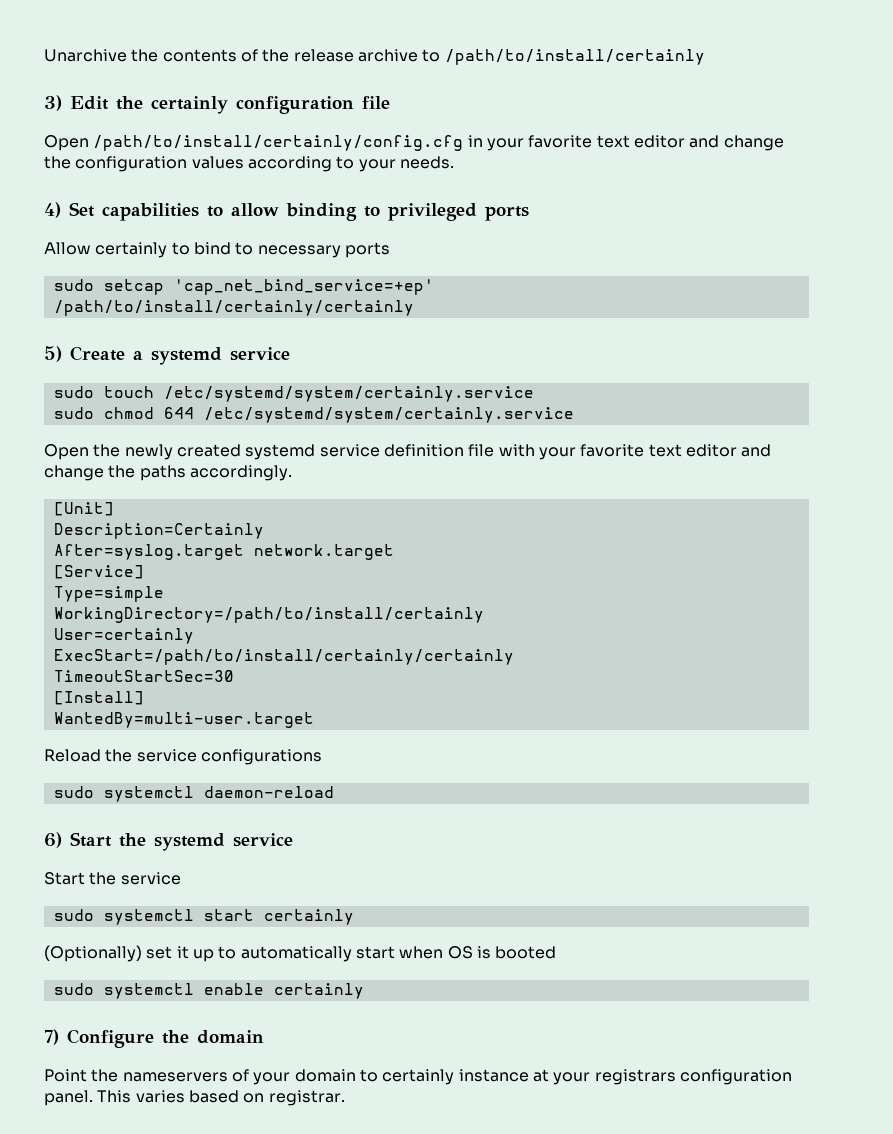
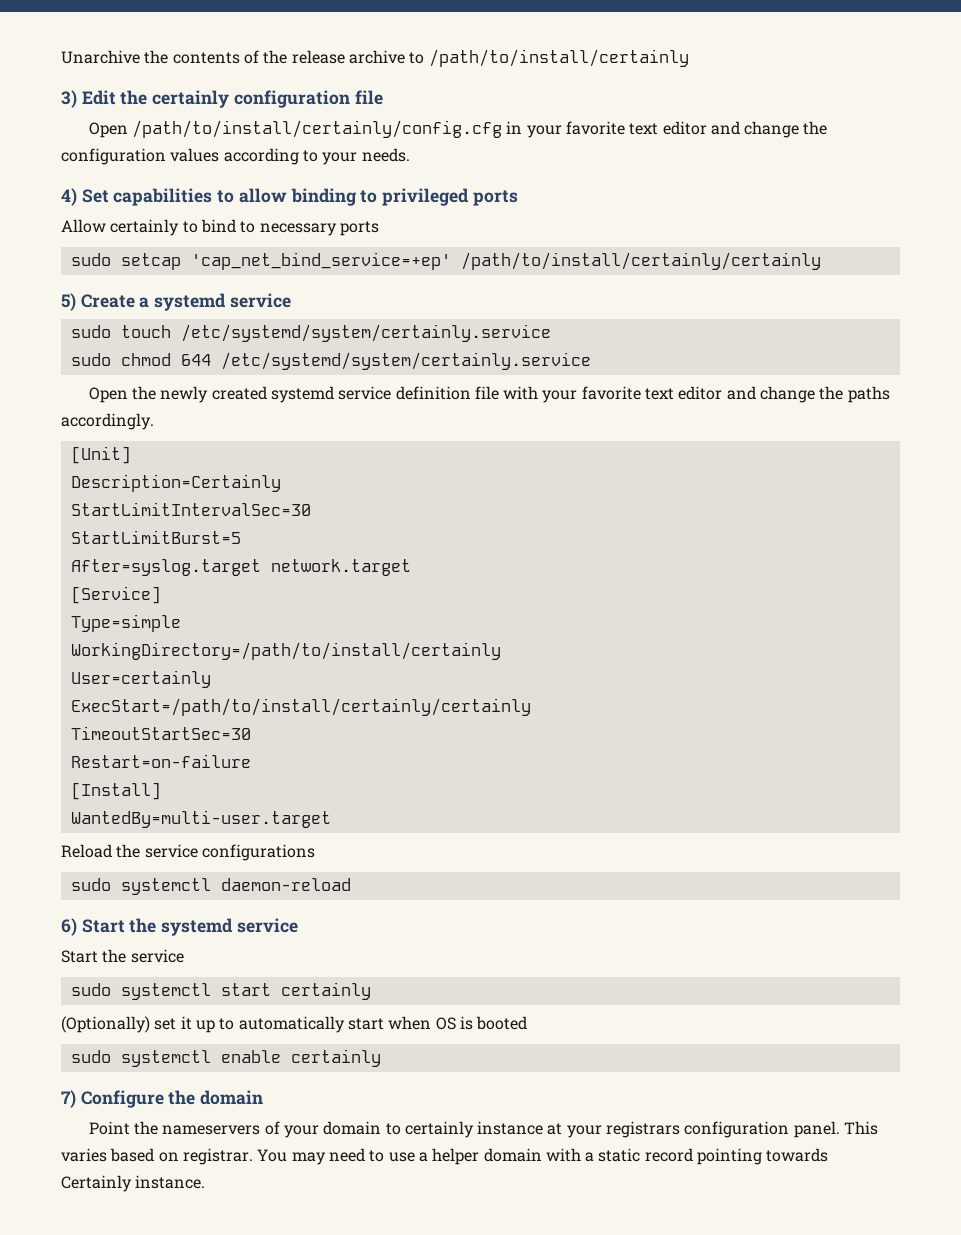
(264, 531) none -> [70,502,311,516] [70,530,241,544] // StartLimitIntervalSec=30 // StartLimitBurst=5
(234, 676) none -> [70,754,251,768] // Restart=on-failure
(345, 1098) none -> [257,1148,829,1165] [61,1175,206,1192] You may need to use a helper domain with a static record pointing towards Certainly instance.

